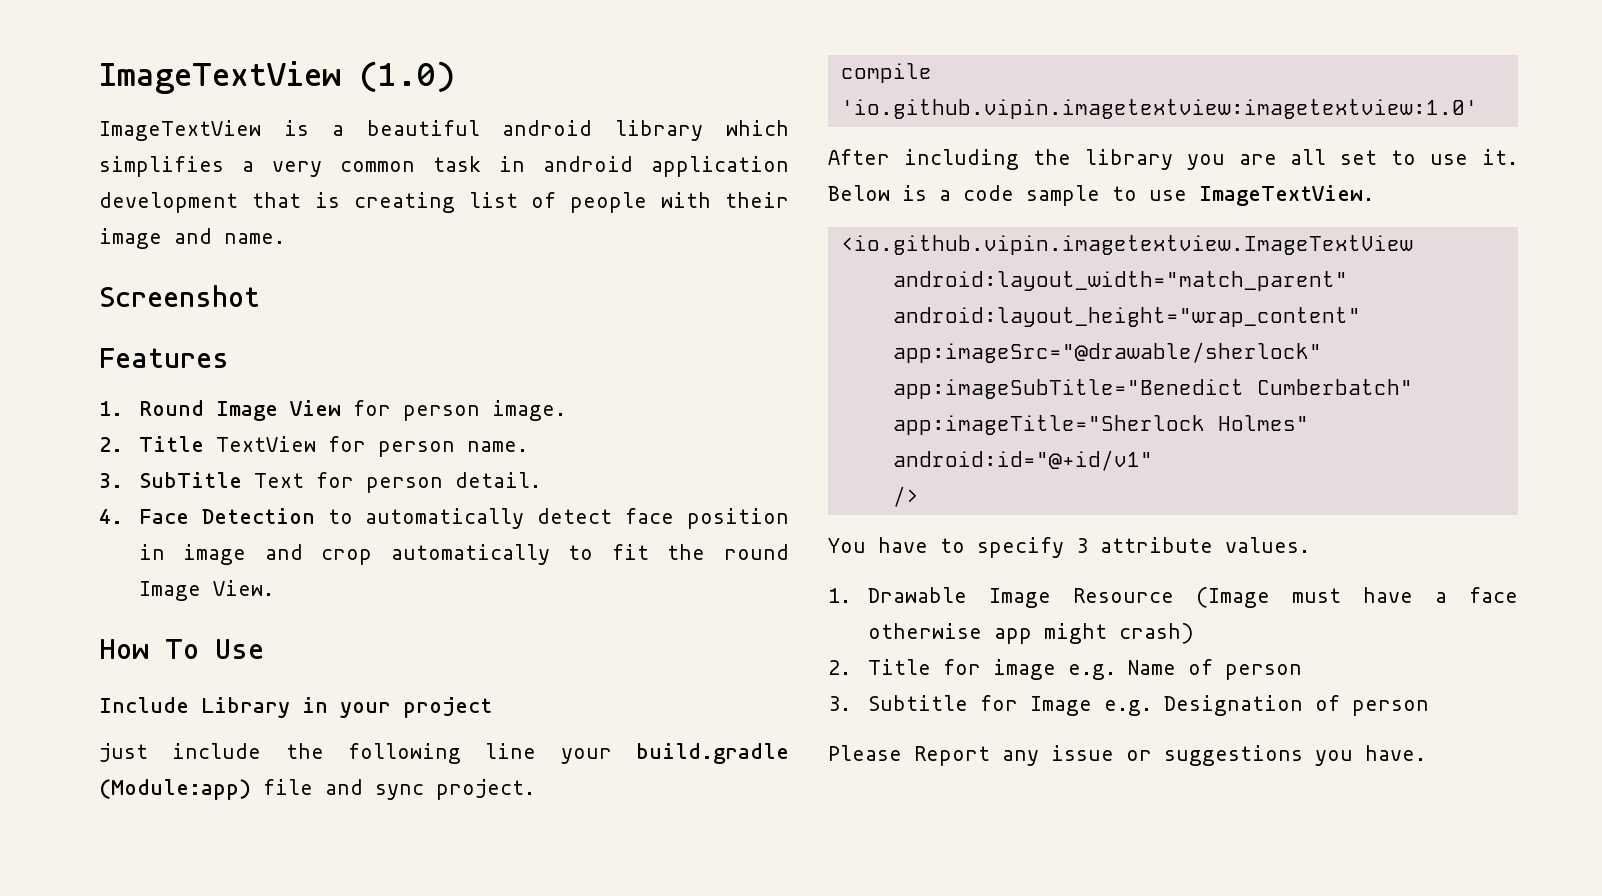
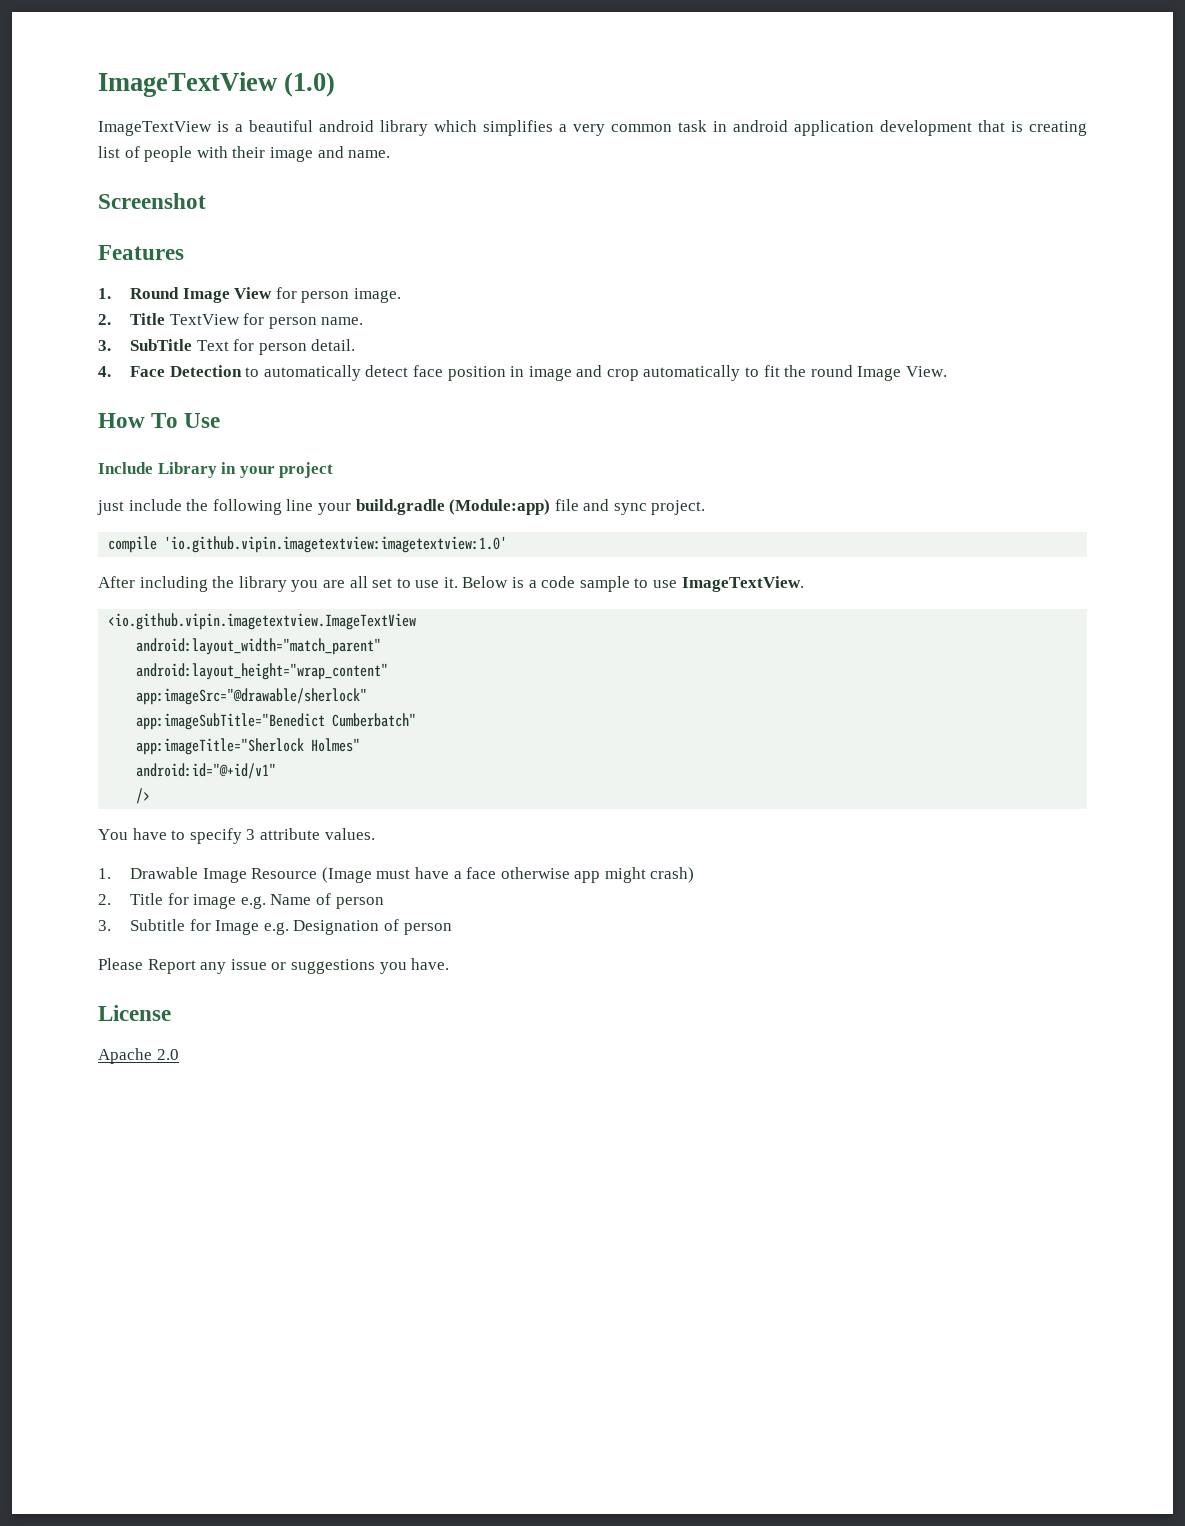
(1426, 753) none -> [98,1005,171,1021] [98,1048,179,1064] // License // Apache 2.0

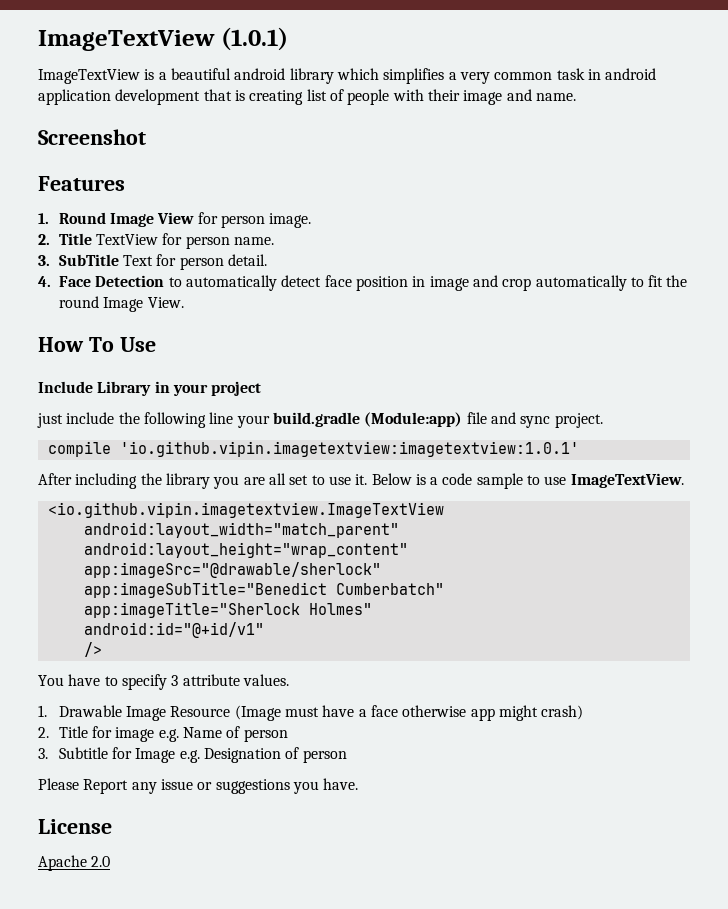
[98,72,336,97] ImageTextView (1.0) -> [38,27,288,51] ImageTextView (1.0.1)
[164,536,508,553] 'io.github.vipin.imagetextview:imagetextview:1.0' -> [119,441,579,457] 'io.github.vipin.imagetextview:imagetextview:1.0.1'

